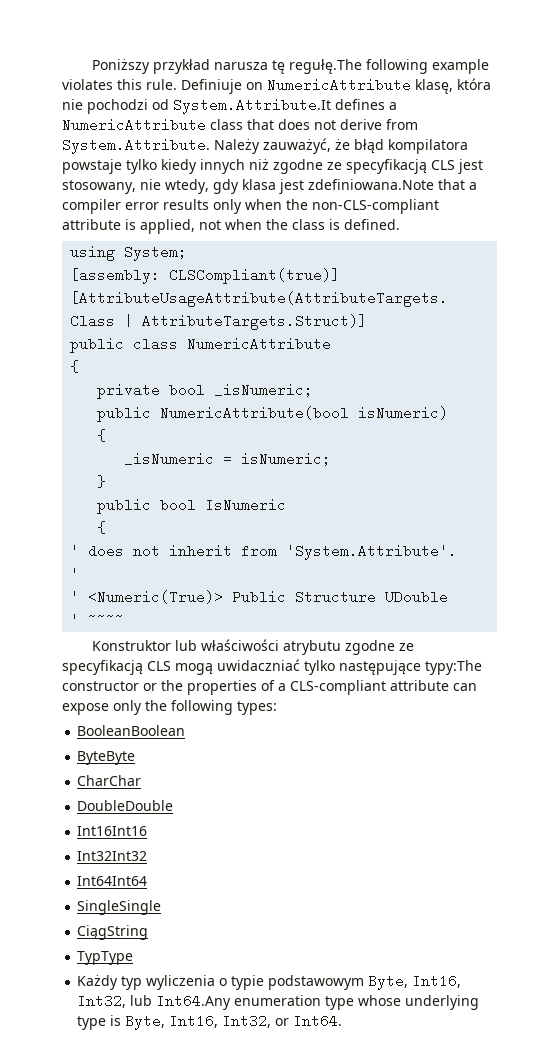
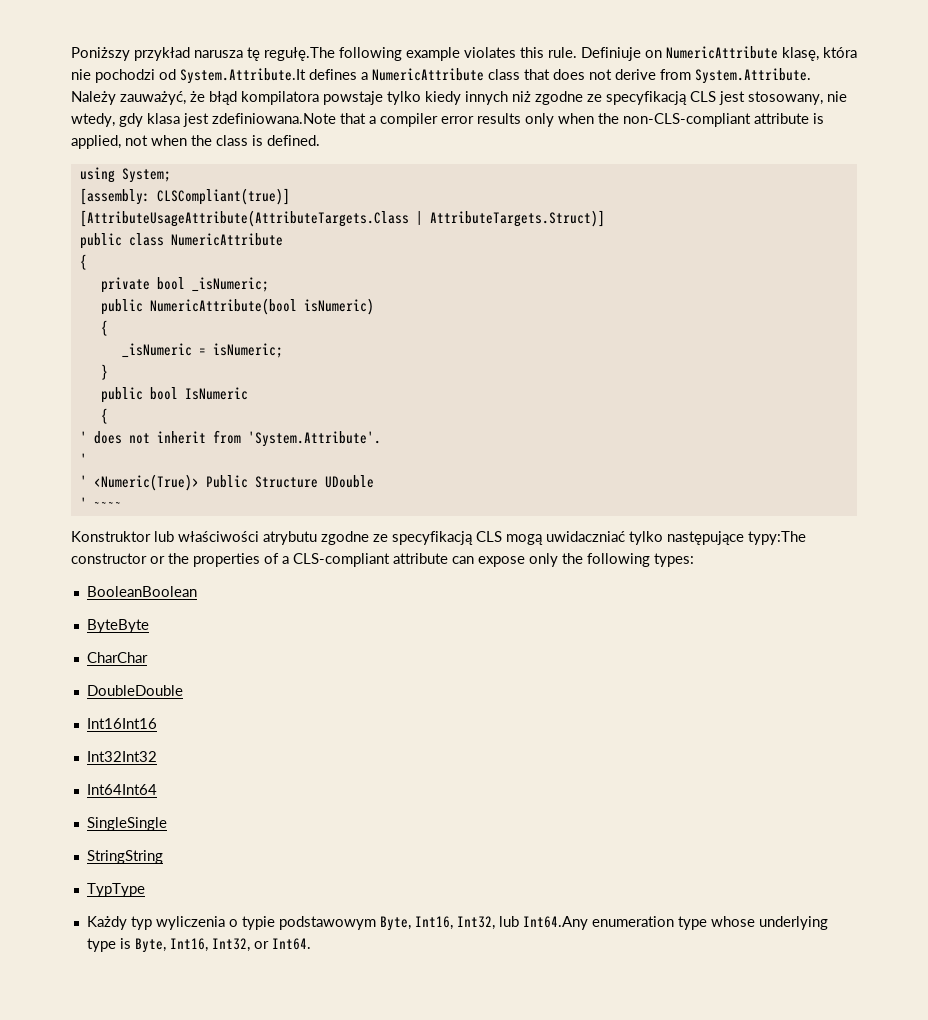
[77,925,149,940] CiągString -> [86,850,163,864] StringString

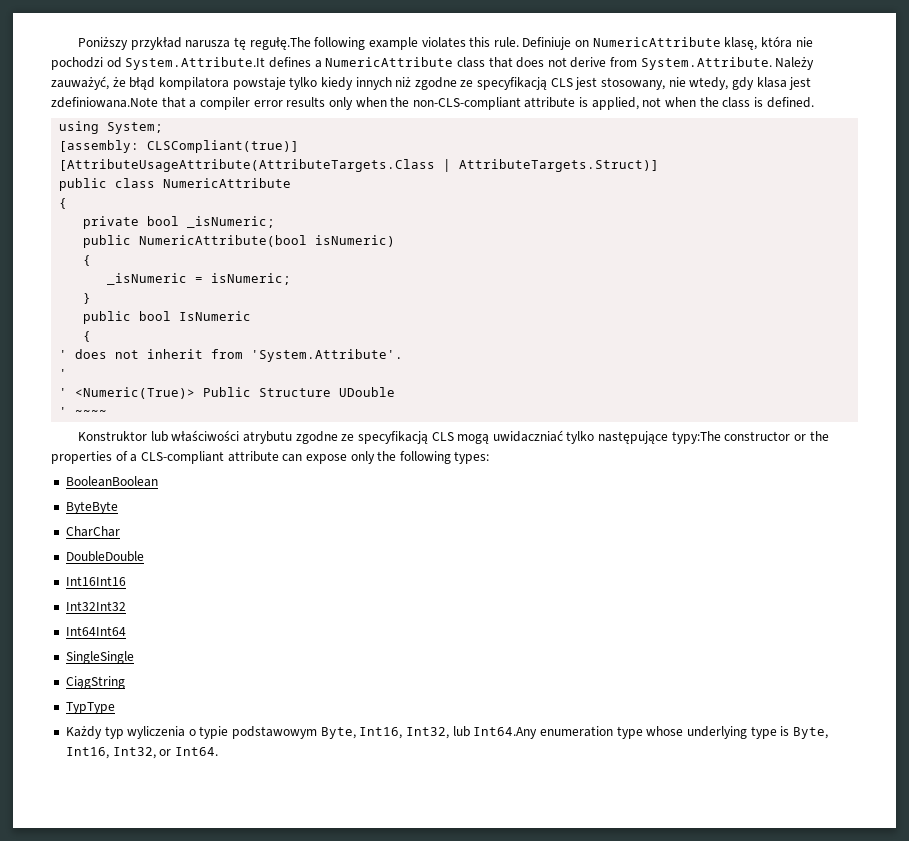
[86,850,163,864] StringString -> [65,676,125,689] CiągString

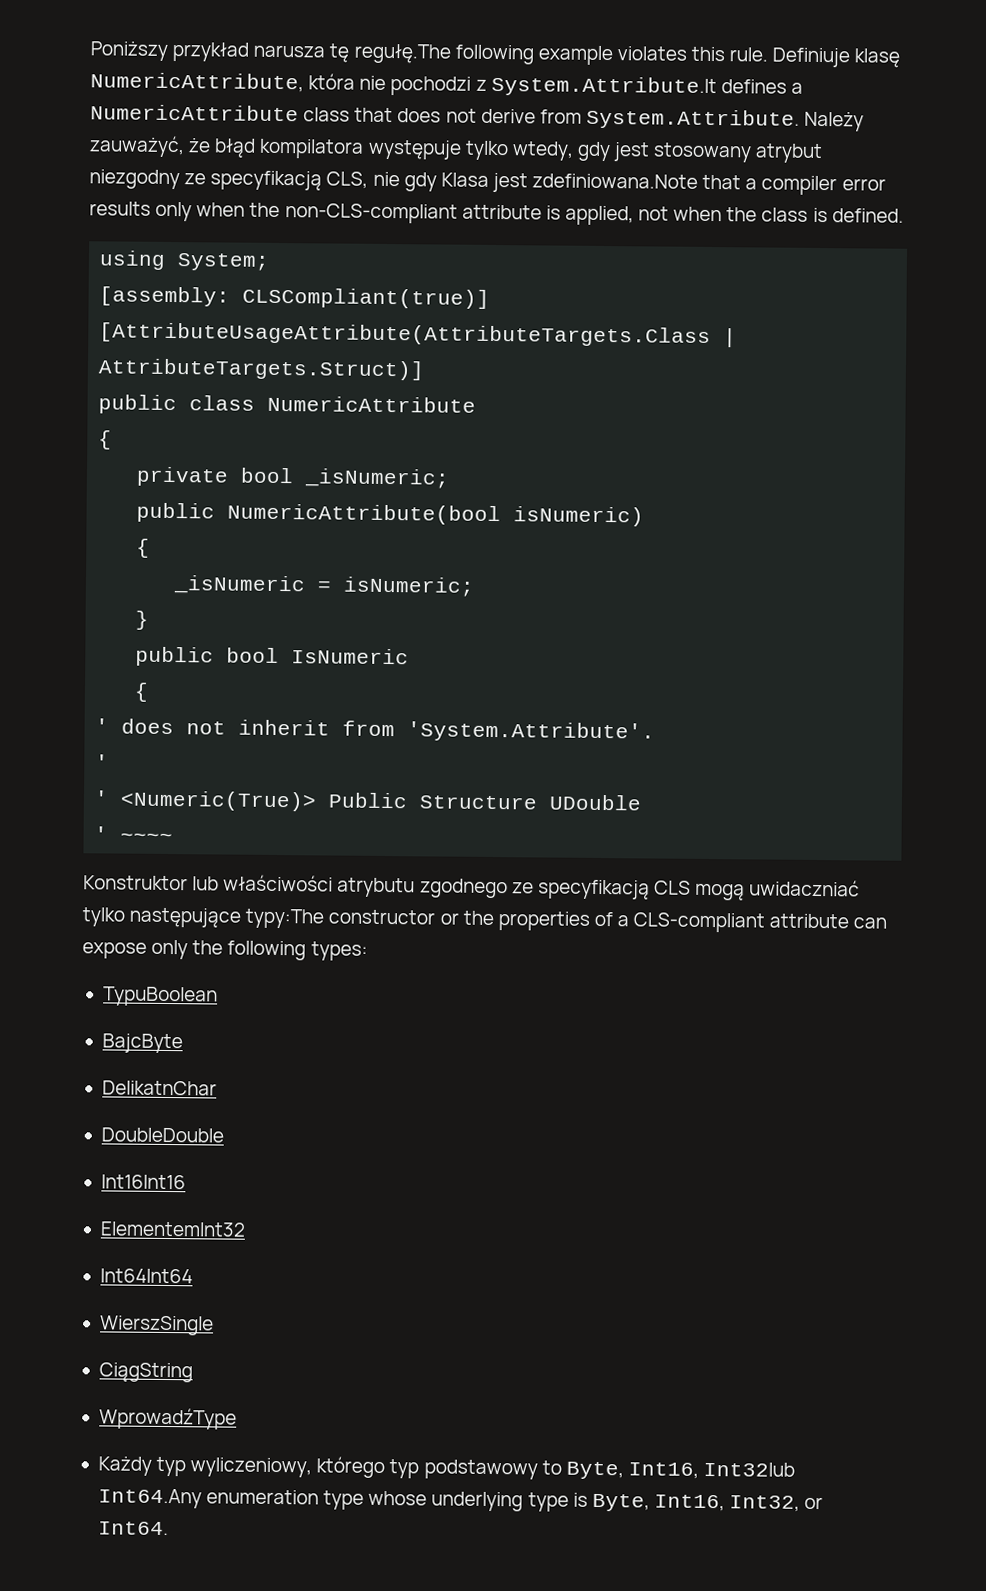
[575,37,758,50] on NumericAttribute klasę, -> [854,48,901,68] [90,72,304,93] klasę NumericAttribute,
[106,57,122,68] od -> [475,79,487,91] z
[232,77,787,90] powstaje tylko kiedy innych niż zgodne ze specyfikacją CLS jest stosowany, nie wtedy, gdy klasa -> [367,139,824,164] [89,169,489,192] występuje tylko wtedy, gdy jest stosowany atrybut niezgodny ze specyfikacją CLS, nie gdy Klasa
[295,431,338,444] zgodne -> [419,878,508,899] zgodnego
[65,476,158,487] [65,501,118,514] [65,526,120,537] BooleanBoolean // ByteByte // CharChar -> [102,986,218,1007] [101,1033,183,1054] [101,1080,217,1096] TypuBoolean // BajcByte // DelikatnChar
[65,601,126,611] Int32Int32 -> [99,1221,246,1237] ElementemInt32
[65,651,134,664] SingleSingle -> [98,1315,214,1336] WierszSingle
[65,702,115,714] TypType -> [98,1407,237,1430] WprowadźType
[127,726,470,739] wyliczenia o typie podstawowym Byte, Int16, Int32, lub -> [190,1456,796,1480] wyliczeniowy, którego typ podstawowy to Byte, Int16, Int32lub

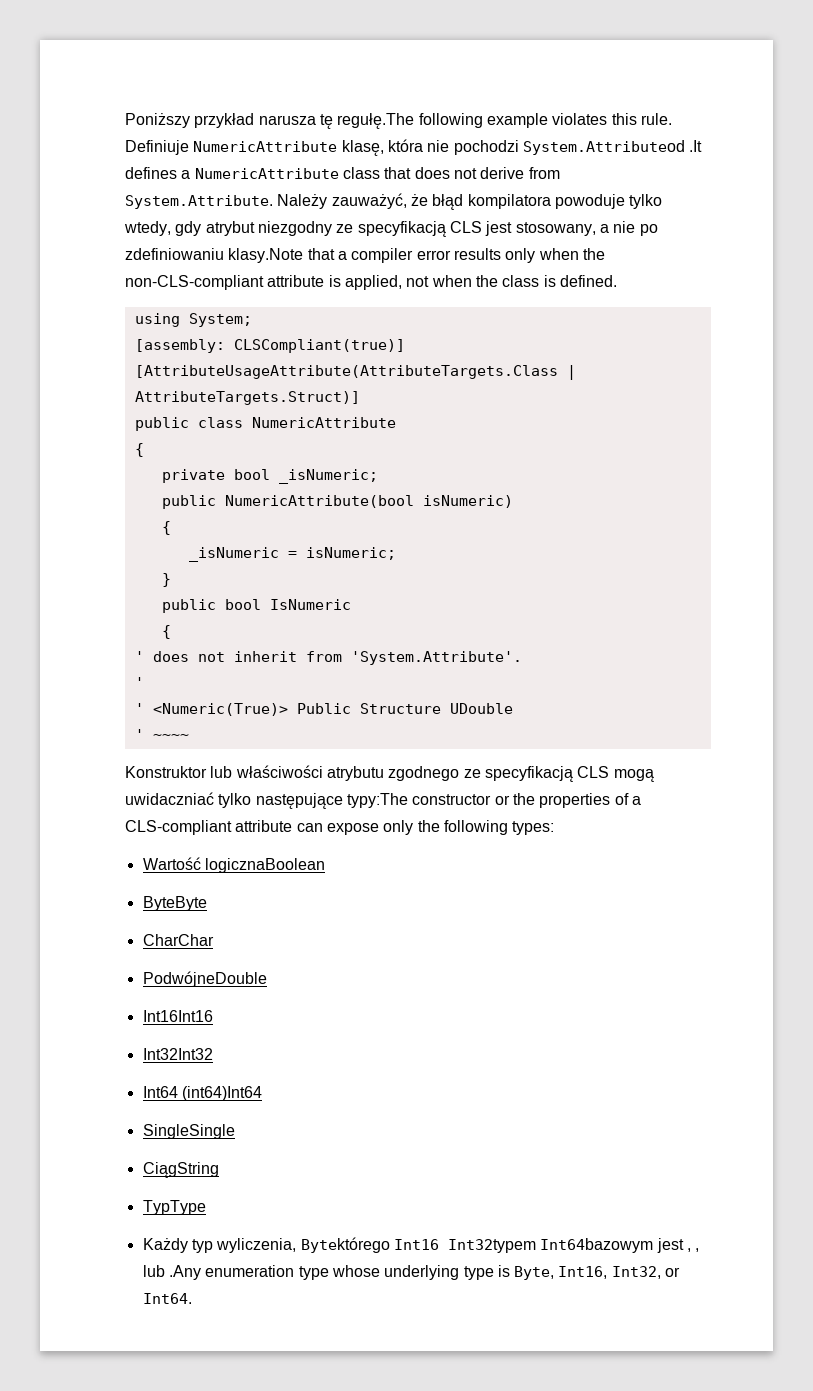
[854,48,901,68] [90,72,304,93] klasę NumericAttribute, -> [193,140,384,156] NumericAttribute klasę,
[475,75,717,98] z System.Attribute.It -> [522,140,703,155] System.Attributeod .It
[367,139,462,160] występuje -> [554,194,625,209] powoduje
[613,142,753,163] jest stosowany -> (202, 228) none
[326,171,699,193] CLS, nie gdy Klasa jest zdefiniowana.Note -> [449,221,658,236] [125,248,304,263] CLS jest stosowany, a nie po zdefiniowaniu klasy.Note
[102,986,218,1007] [101,1033,183,1054] [101,1080,217,1096] [100,1127,224,1143] [100,1174,186,1190] [99,1221,246,1237] [99,1268,193,1284] [98,1315,214,1336] TypuBoolean // BajcByte // DelikatnChar // DoubleDouble // Int16Int16 // ElementemInt32 // Int64Int64 // WierszSingle -> [142,857,325,873] [142,896,207,911] [142,934,214,946] [142,971,267,987] [142,1010,213,1022] [142,1048,213,1060] [142,1086,262,1101] [142,1124,235,1139] Wartość logicznaBoolean // ByteByte // CharChar // PodwójneDouble // Int16Int16 // Int32Int32 // Int64 (int64)Int64 // SingleSingle
[98,1407,237,1430] WprowadźType -> [142,1200,206,1215] TypType
[190,1456,796,1480] [97,1488,202,1509] wyliczeniowy, którego typ podstawowy to Byte, Int16, Int32lub Int64.Any -> [216,1237,700,1253] [142,1265,201,1280] wyliczenia, Bytektórego Int16 Int32typem Int64bazowym jest , , lub .Any

